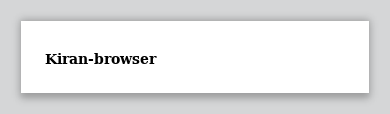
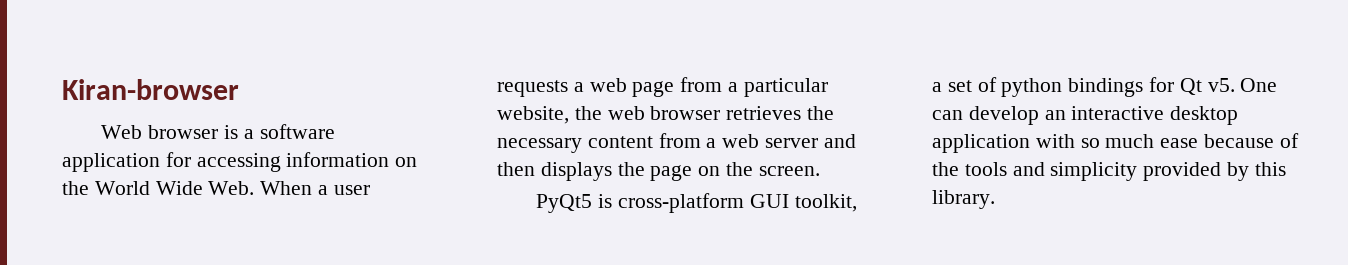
(157, 58) none -> [101,124,335,139] [62,152,418,172] [62,181,370,195] [497,77,828,97] [497,106,835,124] [497,133,856,153] [497,162,820,181] [536,193,857,213] [932,77,1278,97] [932,106,1239,125] [932,133,1299,153] [932,162,1286,181] [932,190,995,209] // Web browser is a software application for accessing information on the World Wide Web. When a user requests a web page from a particular website, the web browser retrieves the necessary content from a web server and then displays the page on the screen. // PyQt5 is cross-platform GUI toolkit, a set of python bindings for Qt v5. One can develop an interactive desktop application with so much ease because of the tools and simplicity provided by this library.

